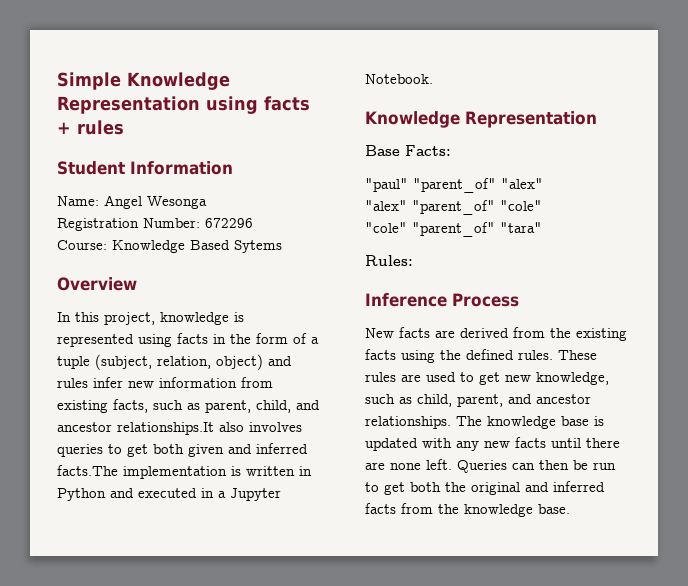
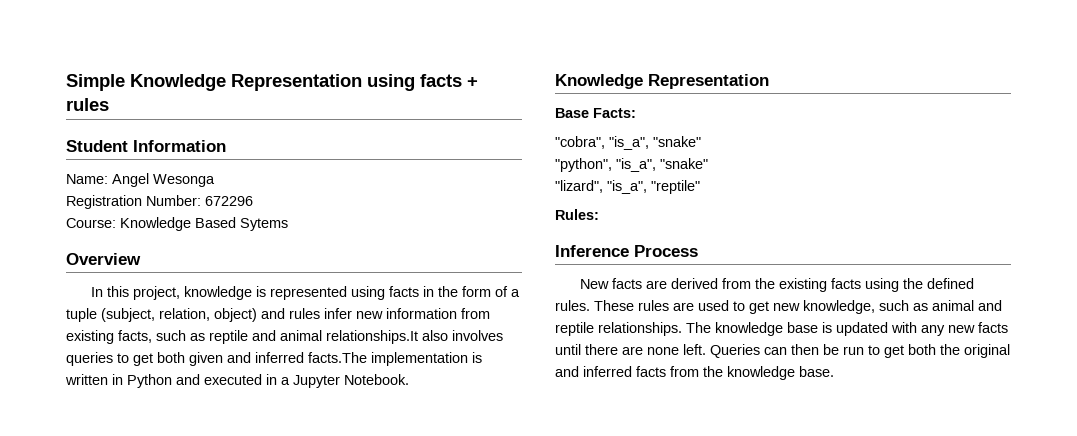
[205,400,320,413] [57,422,112,432] parent, child, and ancestor -> [209,330,322,344] reptile and animal
[365,178,543,193] [365,200,542,215] [365,222,542,237] "paul" "parent_of" "alex" // "alex" "parent_of" "cole" // "cole" "parent_of" "tara" -> [555,136,701,150] [555,158,708,172] [555,180,700,194] "cobra", "is_a", "snake" // "python", "is_a", "snake" // "lizard", "is_a", "reptile"
[417,394,591,407] child, parent, and ancestor -> [932,300,1002,311] [555,322,594,336] animal and reptile

